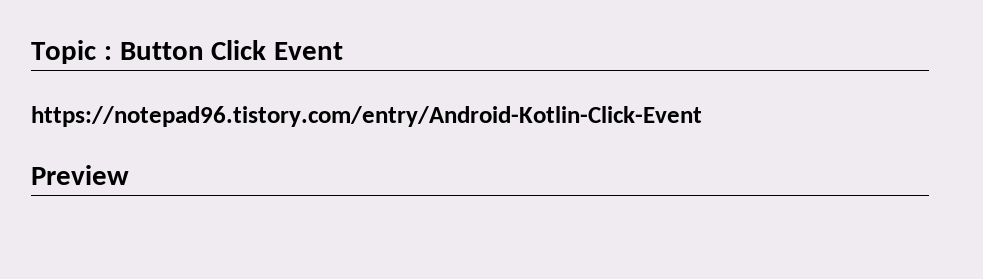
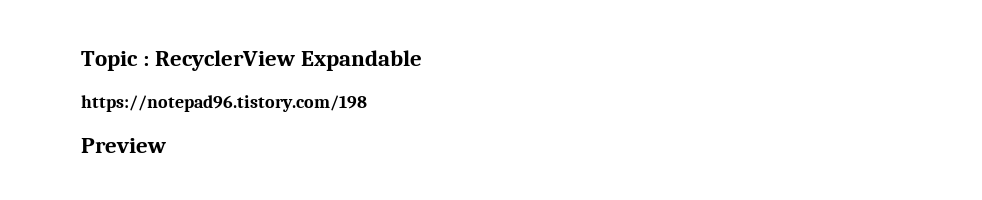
[119,40,344,60] [31,106,702,127] Button Click Event // https://notepad96.tistory.com/entry/Android-Kotlin-Click-Event -> [155,50,423,71] [81,95,367,112] RecyclerView Expandable // https://notepad96.tistory.com/198

